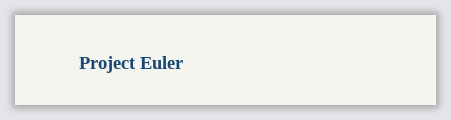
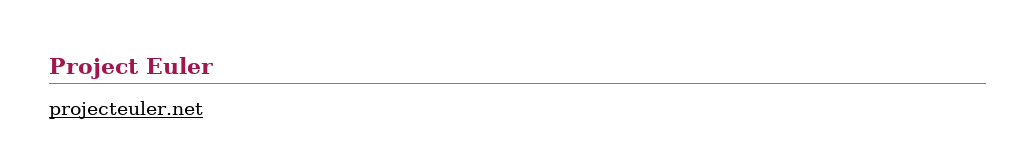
(183, 62) none -> [49,101,203,119] // projecteuler.net

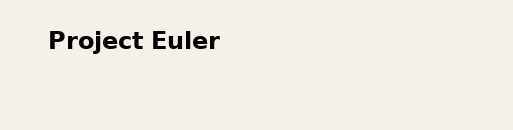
[49,101,203,119] // projecteuler.net -> (220, 40) none

